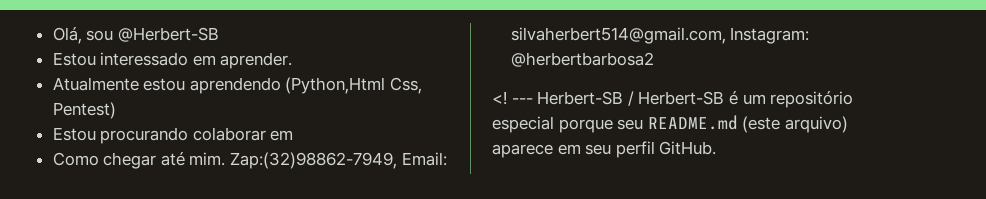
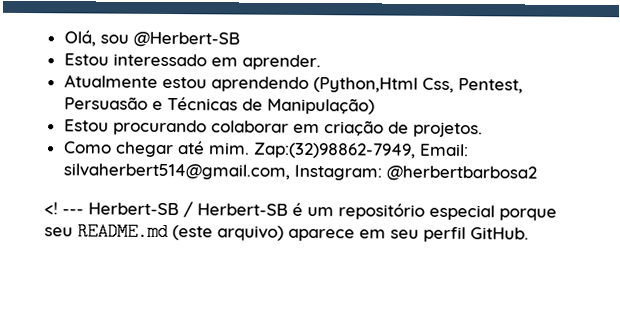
[52,102,116,119] Pentest) -> [457,78,523,94] [63,96,375,115] Pentest, Persuasão e Técnicas de Manipulação)
(294, 135) none -> [323,120,483,138] criação de projetos.

